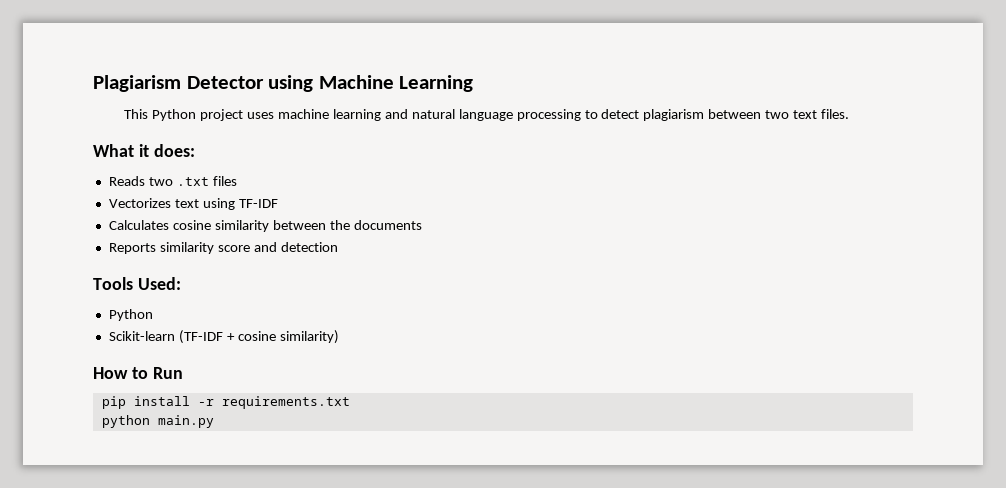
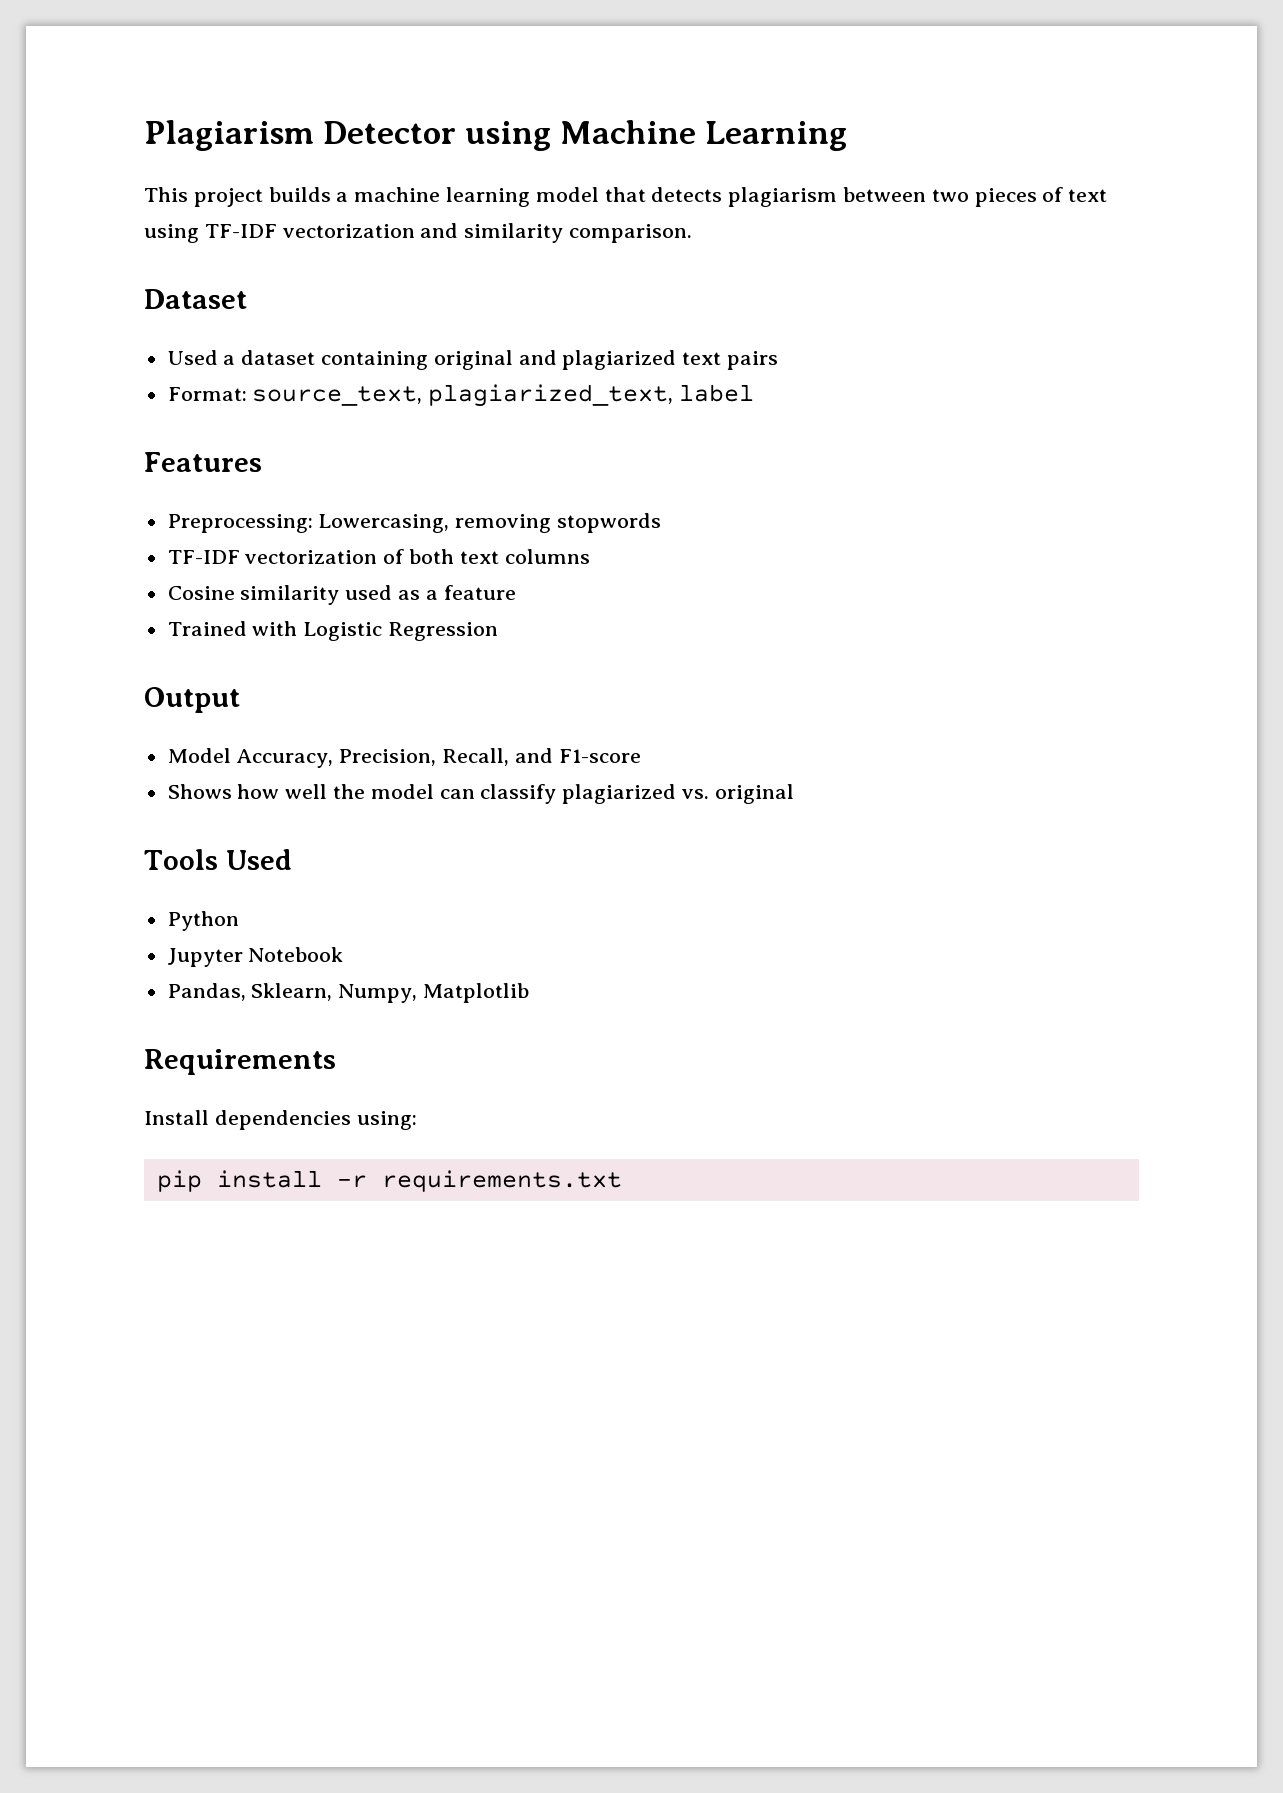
[152,109,850,121] [93,144,195,157] [108,176,237,186] [108,198,278,210] [108,220,422,232] [108,242,338,254] Python project uses machine learning and natural language processing to detect plagiarism between two text files. // What it does: // Reads two .txt files // Vectorizes text using TF-IDF // Calculates cosine similarity between the documents // Reports similarity score and detection -> [193,187,1108,207] [144,223,693,243] [144,289,247,309] [167,350,779,370] [167,384,755,407] [144,452,262,472] [167,513,662,533] [167,549,590,564] [167,585,516,605] [167,621,499,641] [144,687,240,713] [167,748,641,768] [167,784,794,804] project builds a machine learning model that detects plagiarism between two pieces of text using TF-IDF vectorization and similarity comparison. // Dataset // Used a dataset containing original and plagiarized text pairs // Format: source_text, plagiarized_text, label // Features // Preprocessing: Lowercasing, removing stopwords // TF-IDF vectorization of both text columns // Cosine similarity used as a feature // Trained with Logistic Regression // Output // Model Accuracy, Precision, Recall, and F1-score // Shows how well the model can classify plagiarized vs. original
[137,277,181,290] Used: -> [225,849,292,870] Used
[108,330,339,344] [93,367,183,379] Scikit-learn (TF-IDF + cosine similarity) // How to Run -> [167,947,344,967] [167,983,530,1003] [144,1049,336,1075] [144,1110,417,1130] Jupyter Notebook // Pandas, Sklearn, Numpy, Matplotlib // Requirements // Install dependencies using:
[101,415,214,428] // python main.py -> (622, 1181) none

